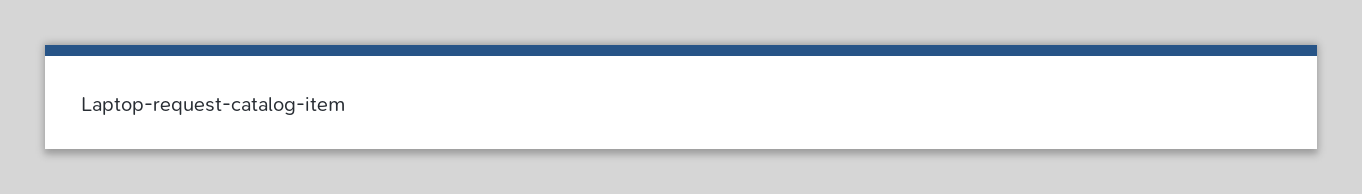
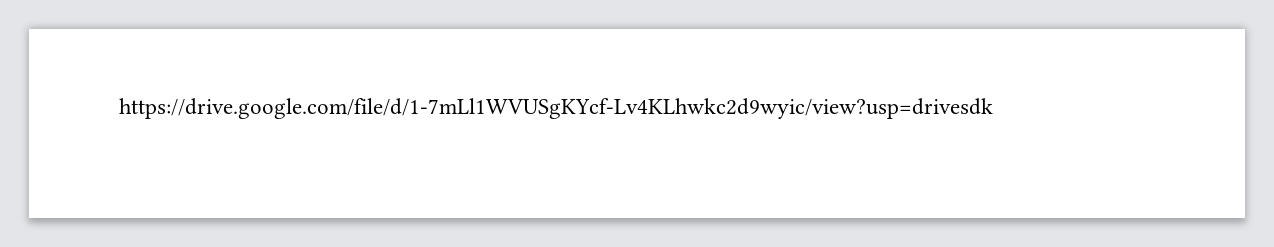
[81,97,346,115] Laptop-request-catalog-item -> [119,98,993,119] https://drive.google.com/file/d/1-7mLl1WVUSgKYcf-Lv4KLhwkc2d9wyic/view?usp=drivesdk

